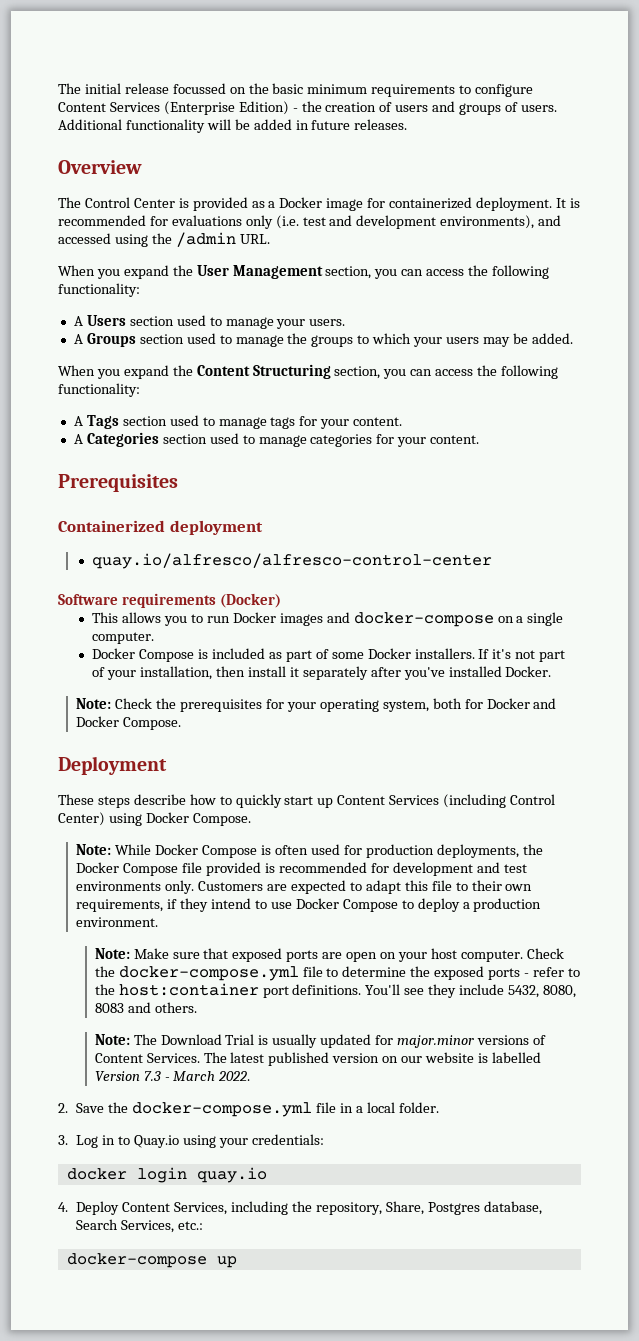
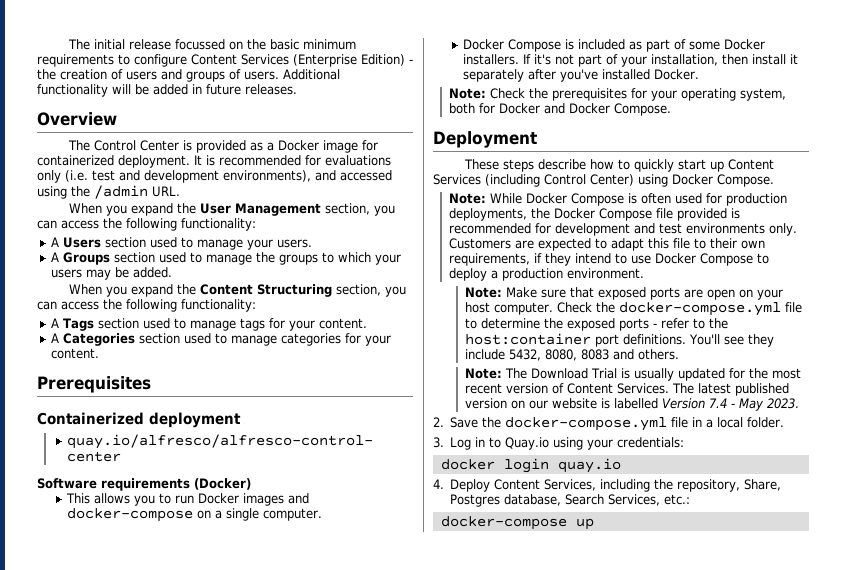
[397,1035,529,1048] major.minor versions -> [749,368,802,379] [465,383,549,394] the most recent version
[143,1071,251,1081] 7.3 - March 2022. -> [709,398,800,411] 7.4 - May 2023.

